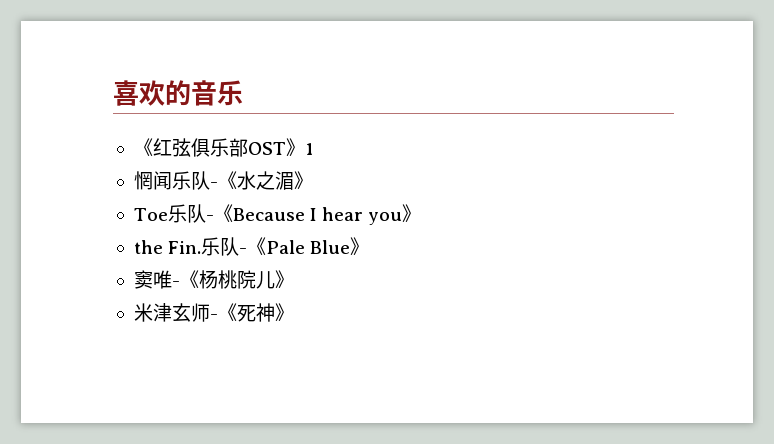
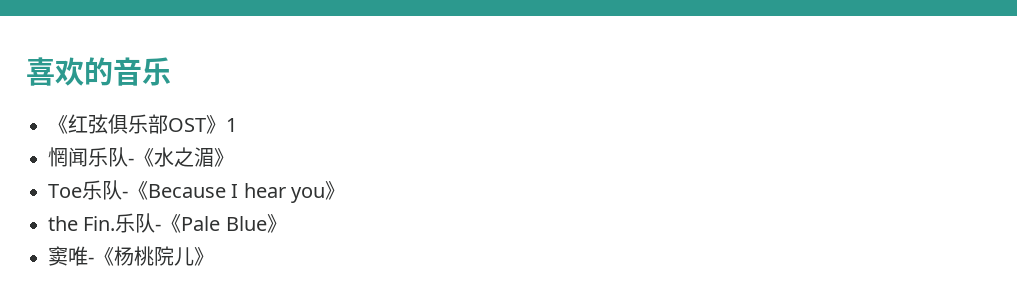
[133,303,294,322] // 米津玄师-《死神》 -> (214, 256) none

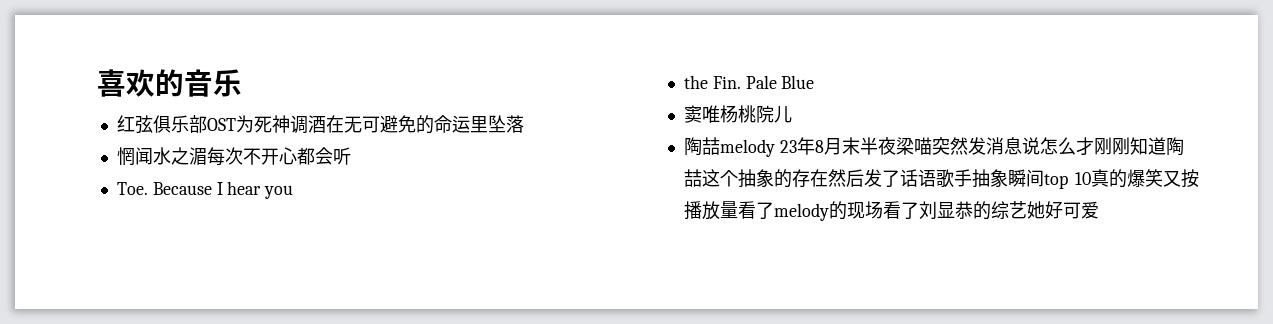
[48,115,68,134] 《 -> (242, 83) none
[206,115,237,134] [48,147,234,167] [48,180,148,200] 》1 // 惘闻乐队-《水之湄》 // Toe乐队-《 -> [235,115,524,134] [116,147,351,166] [116,182,148,195] 为死神调酒在无可避免的命运里坠落 // 惘闻水之湄每次不开心都会听 // Toe.
[325,181,346,200] 》 -> (294, 192) none
[115,213,182,233] 乐队-《 -> (741, 82) none
[266,214,287,233] 》 -> (815, 82) none
[88,247,114,266] -《 -> (720, 114) none
[194,247,214,266] 》 -> [683,137,1184,157] [683,169,1199,189] [683,201,1099,221] // 陶喆melody 23年8月末半夜梁喵突然发消息说怎么才刚刚知道陶喆这个抽象的存在然后发了话语歌手抽象瞬间top 10真的爆笑又按播放量看了melody的现场看了刘显恭的综艺她好可爱

